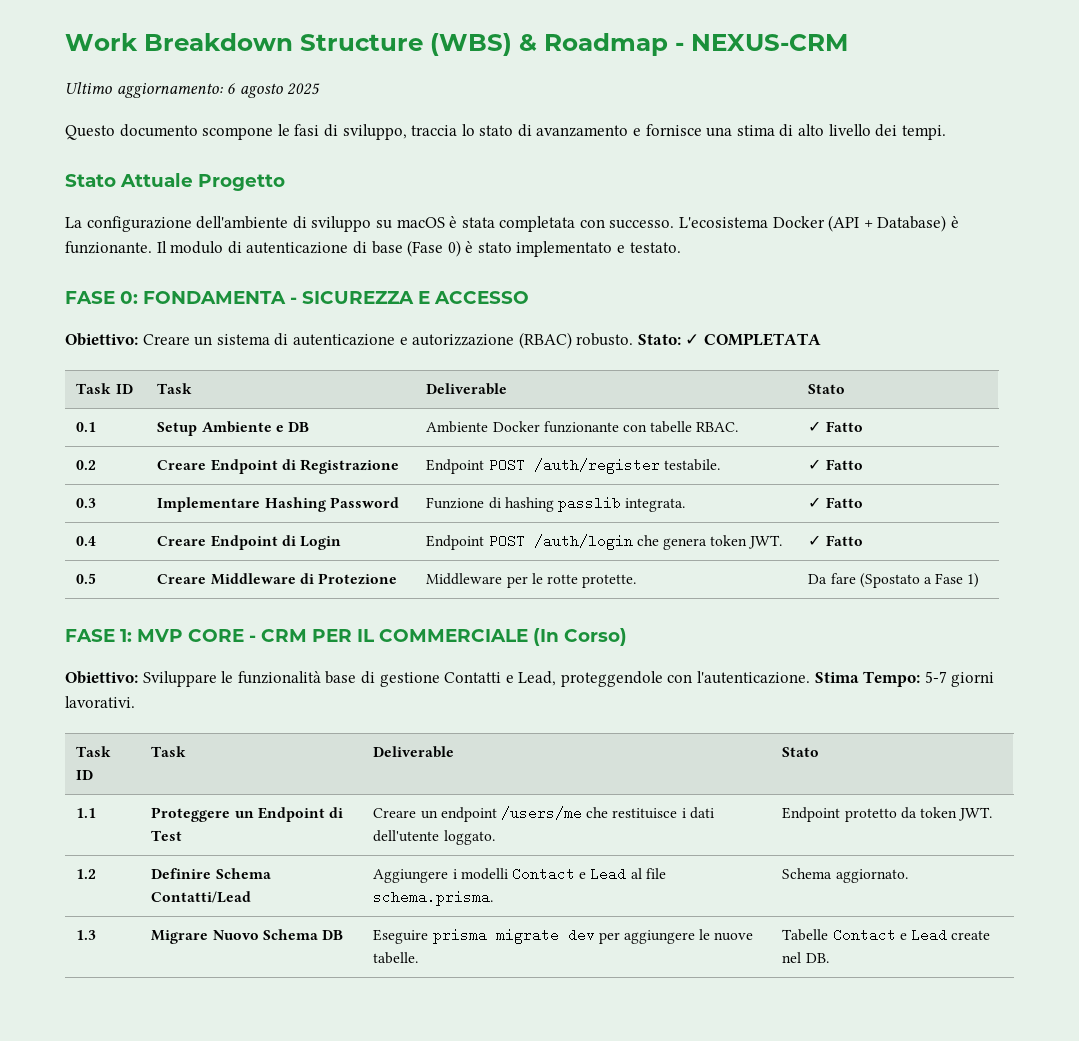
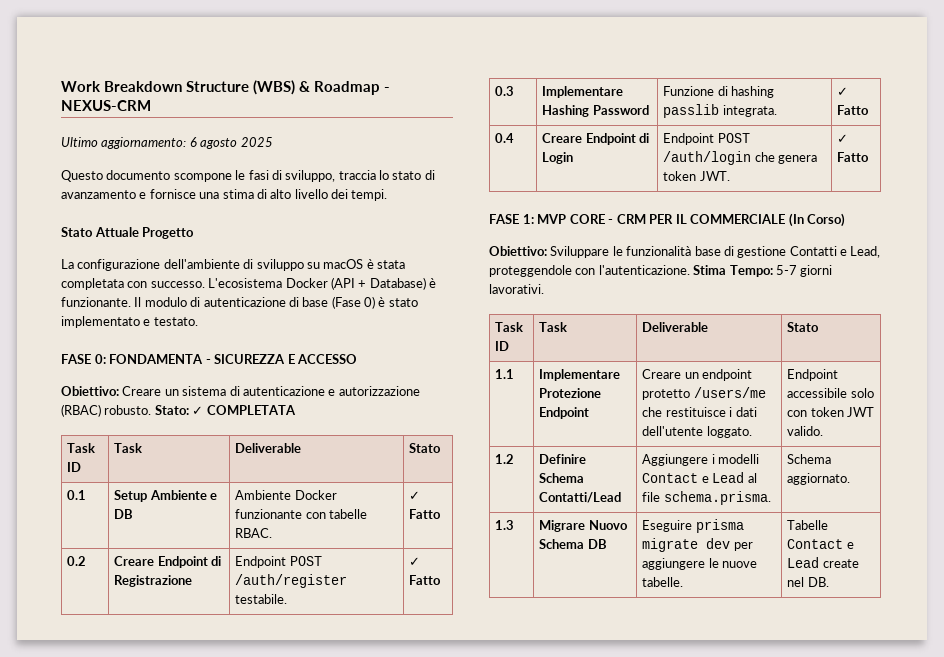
[76,573,97,584] [157,573,397,585] [426,573,637,588] [808,573,980,588] // 0.5 | Creare Middleware di Protezione | Middleware per le rotte protette. | Da fare (Spostato a Fase 1) -> (870, 157) none
[151,807,343,822] [151,830,183,841] Proteggere un Endpoint di Test -> [539,369,621,381] [539,388,602,398] [539,407,590,419] Implementare Protezione Endpoint
(497, 814) none -> [642,389,691,400] protetto
[844,807,993,822] protetto da token JWT. -> [787,388,874,398] [787,407,875,417] [787,426,824,436] accessibile solo con token JWT valido.

